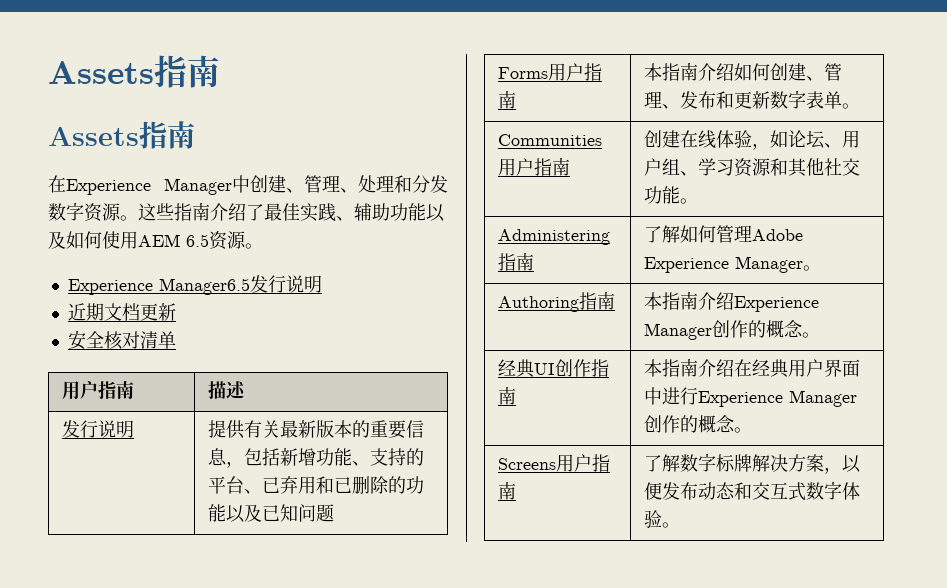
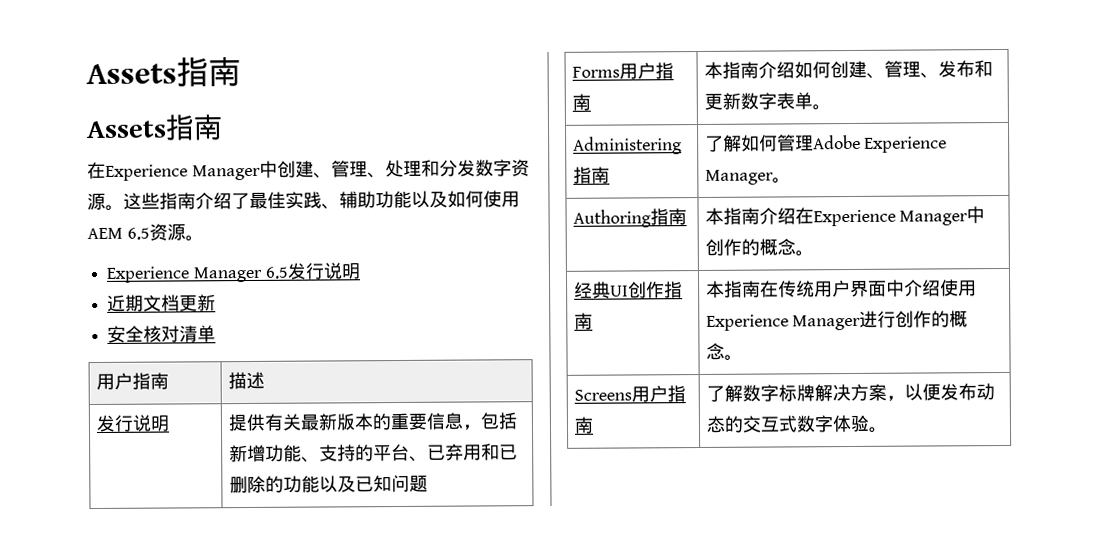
[158,278,250,295] Manager6.5 -> [192,266,288,283] Manager 6.5
[497,134,602,146] [497,157,570,176] [643,130,860,150] [643,158,860,177] [643,186,698,204] // Communities用户指南 | 创建在线体验，如论坛、用户组、学习资源和其他社交功能。 -> (831, 107) none
[733,296,819,312] [643,323,712,340] Experience Manager -> [794,206,986,227] 在Experience Manager中
[697,359,860,378] [643,387,857,407] 介绍在经典用户界面中进行Experience Manager -> [759,279,977,298] [705,310,897,331] 在传统用户界面中介绍使用Experience Manager进行
[733,482,752,500] 和 -> [723,415,744,433] 的

